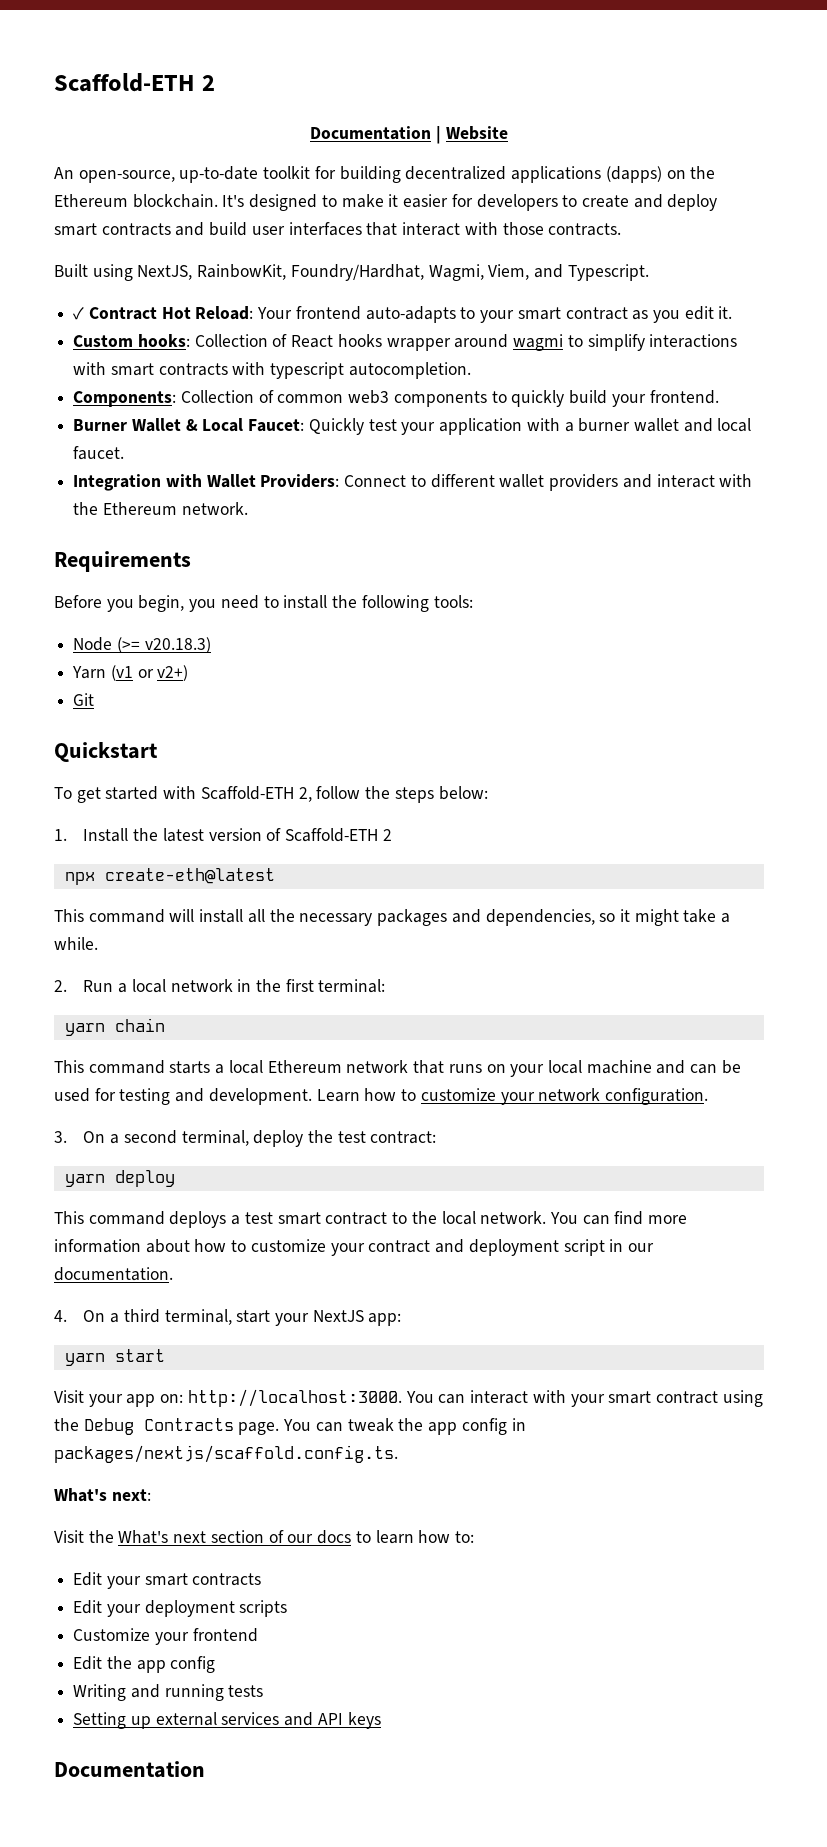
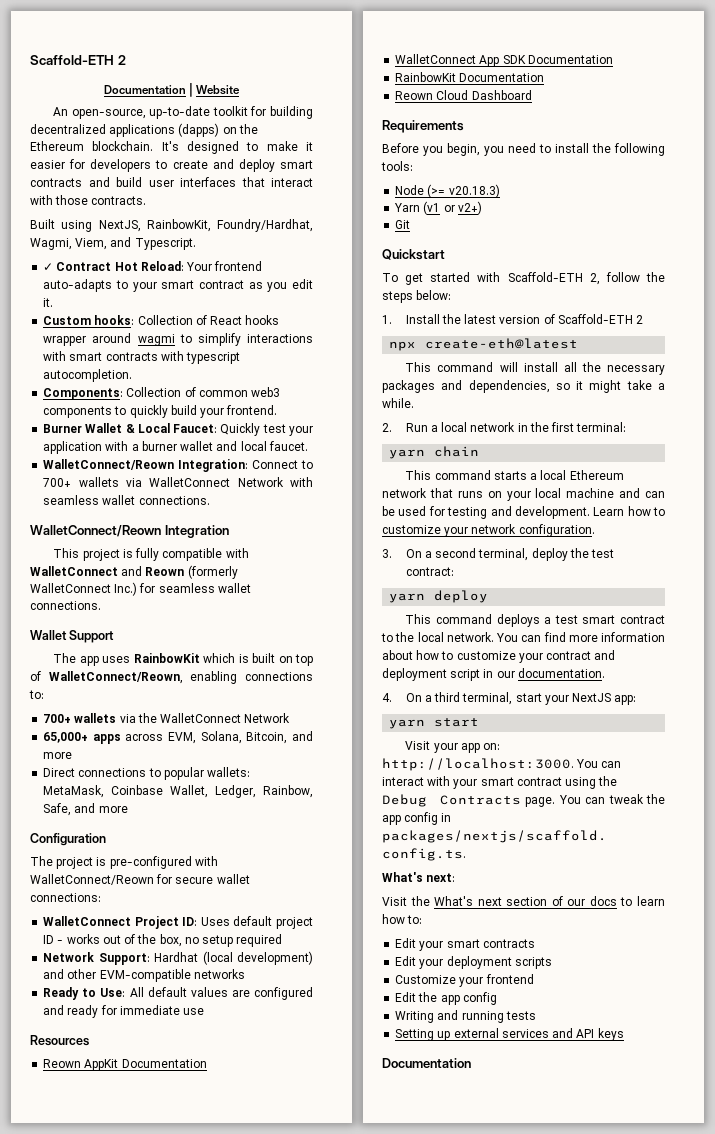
[73,474,753,491] [73,502,248,515] Integration with Wallet Providers: Connect to different wallet providers and interact with the Ethereum network. -> [43,459,313,472] [43,477,313,487] [43,495,210,505] [30,525,229,538] [53,548,249,561] [30,565,238,579] [30,582,251,596] [30,601,101,610] [30,630,115,643] [53,653,313,666] [30,671,313,684] [29,690,44,699] [43,713,291,723] [43,731,313,744] [43,752,73,759] [43,767,251,780] [43,785,313,798] [43,803,128,816] [30,833,106,846] [30,856,218,869] [30,874,250,885] [30,893,101,902] [43,916,313,929] [43,934,283,947] [43,951,314,965] [43,969,245,982] [43,987,313,1000] [43,1005,205,1018] [30,1035,89,1046] [43,1059,207,1071] [395,54,613,67] [395,72,545,82] [395,90,532,100] WalletConnect/Reown Integration: Connect to 700+ wallets via WalletConnect Network with seamless wallet connections. // WalletConnect/Reown Integration // This project is fully compatible with WalletConnect and Reown (formerly WalletConnect Inc.) for seamless wallet connections. // Wallet Support // The app uses RainbowKit which is built on top of WalletConnect/Reown, enabling connections to: // 700+ wallets via the WalletConnect Network // 65,000+ apps across EVM, Solana, Bitcoin, and more // Direct connections to popular wallets: MetaMask, Coinbase Wallet, Ledger, Rainbow, Safe, and more // Configuration // The project is pre-configured with WalletConnect/Reown for secure wallet connections: // WalletConnect Project ID: Uses default project ID - works out of the box, no setup required // Network Support: Hardhat (local development) and other EVM-compatible networks // Ready to Use: All default values are configured and ready for immediate use // Resources // Reown AppKit Documentation // WalletConnect App SDK Documentation // RainbowKit Documentation // Reown Cloud Dashboard

